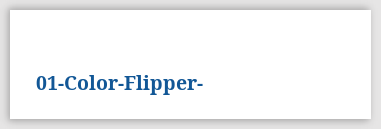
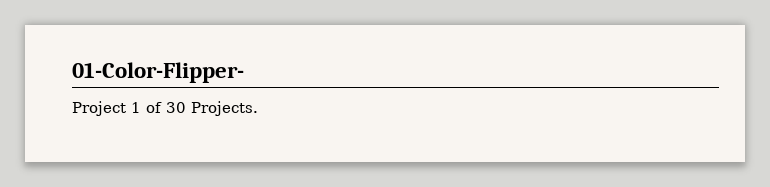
(203, 85) none -> [72,101,258,116] // Project 1 of 30 Projects.

